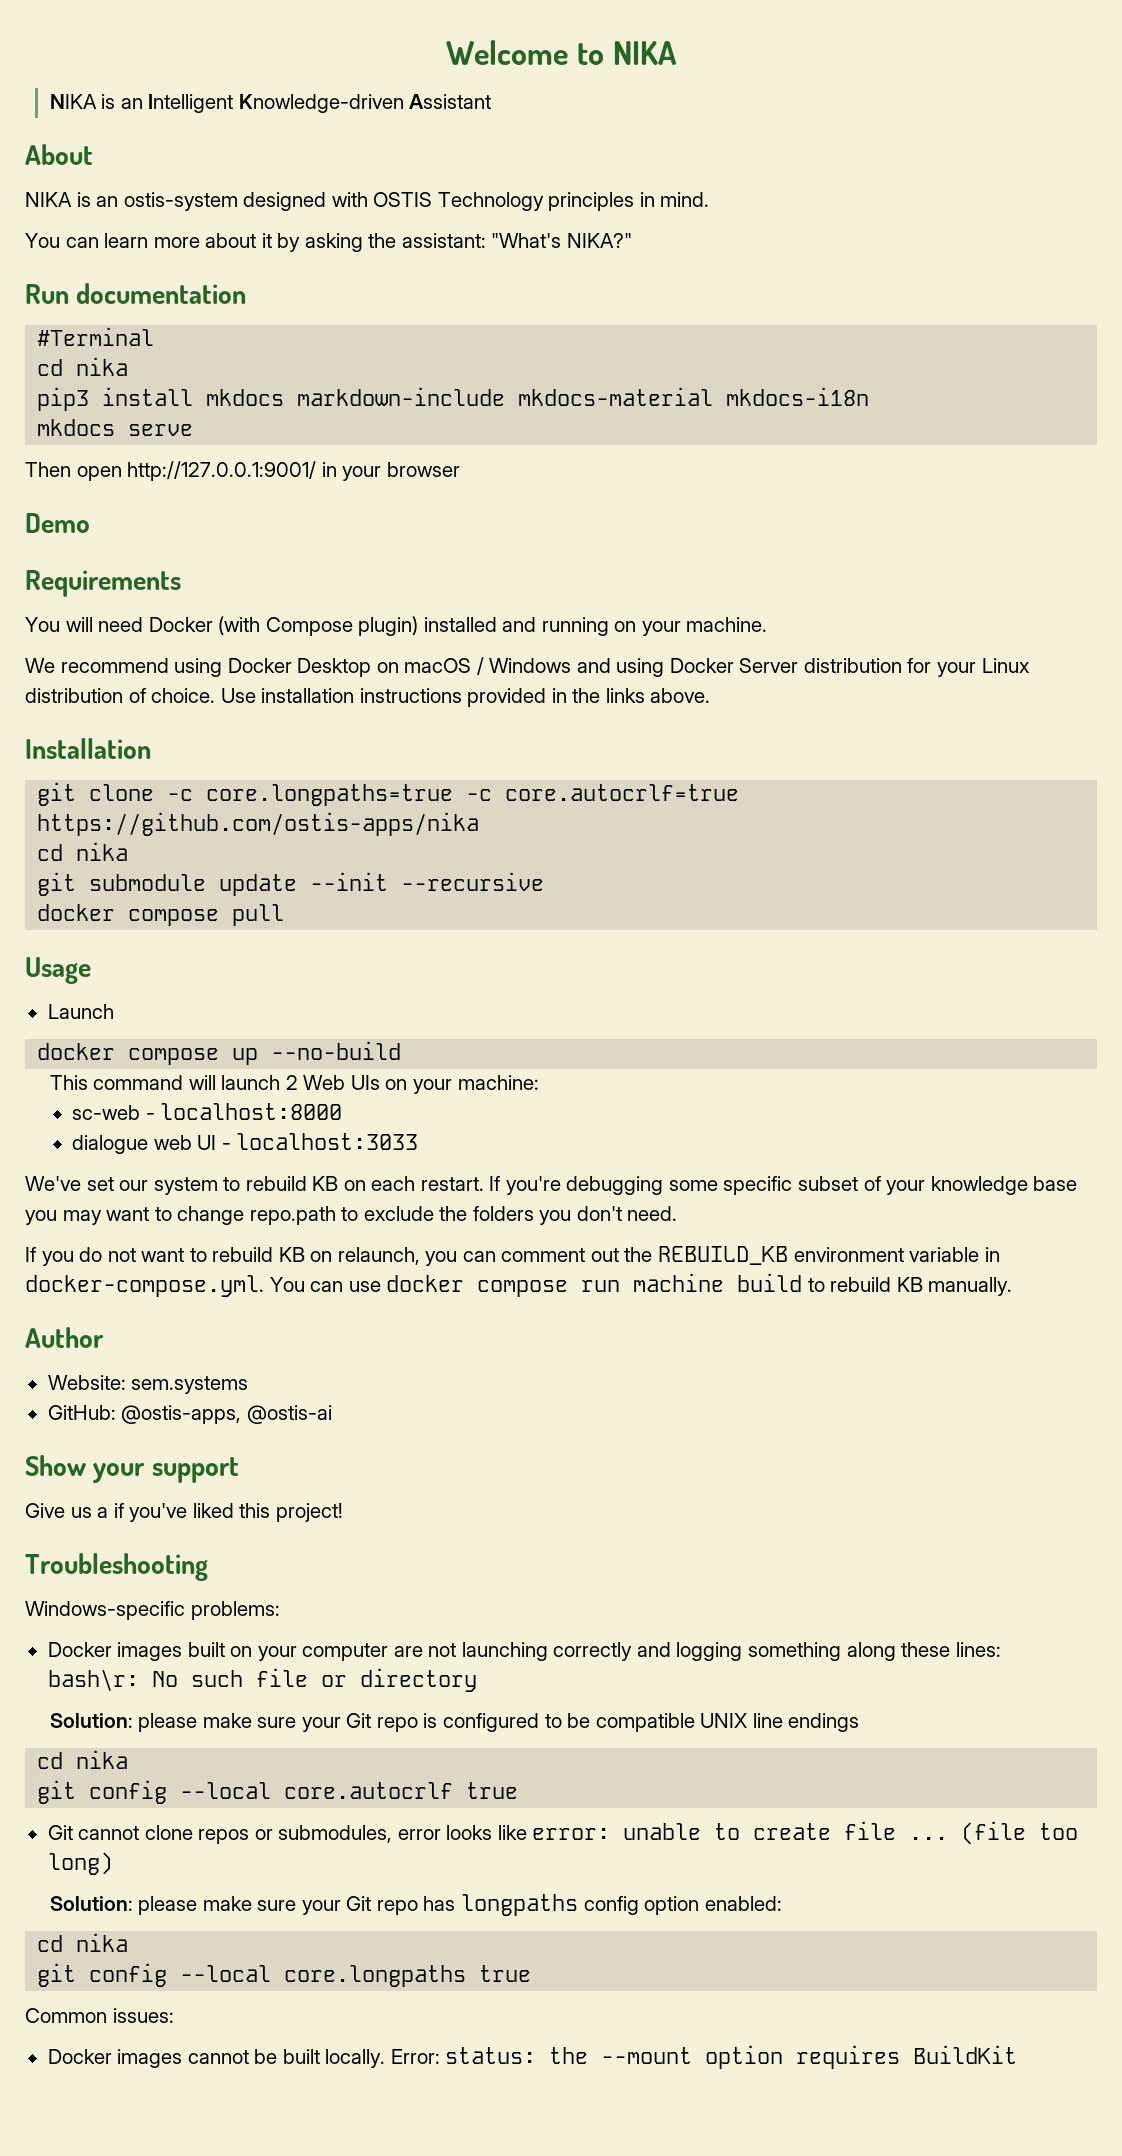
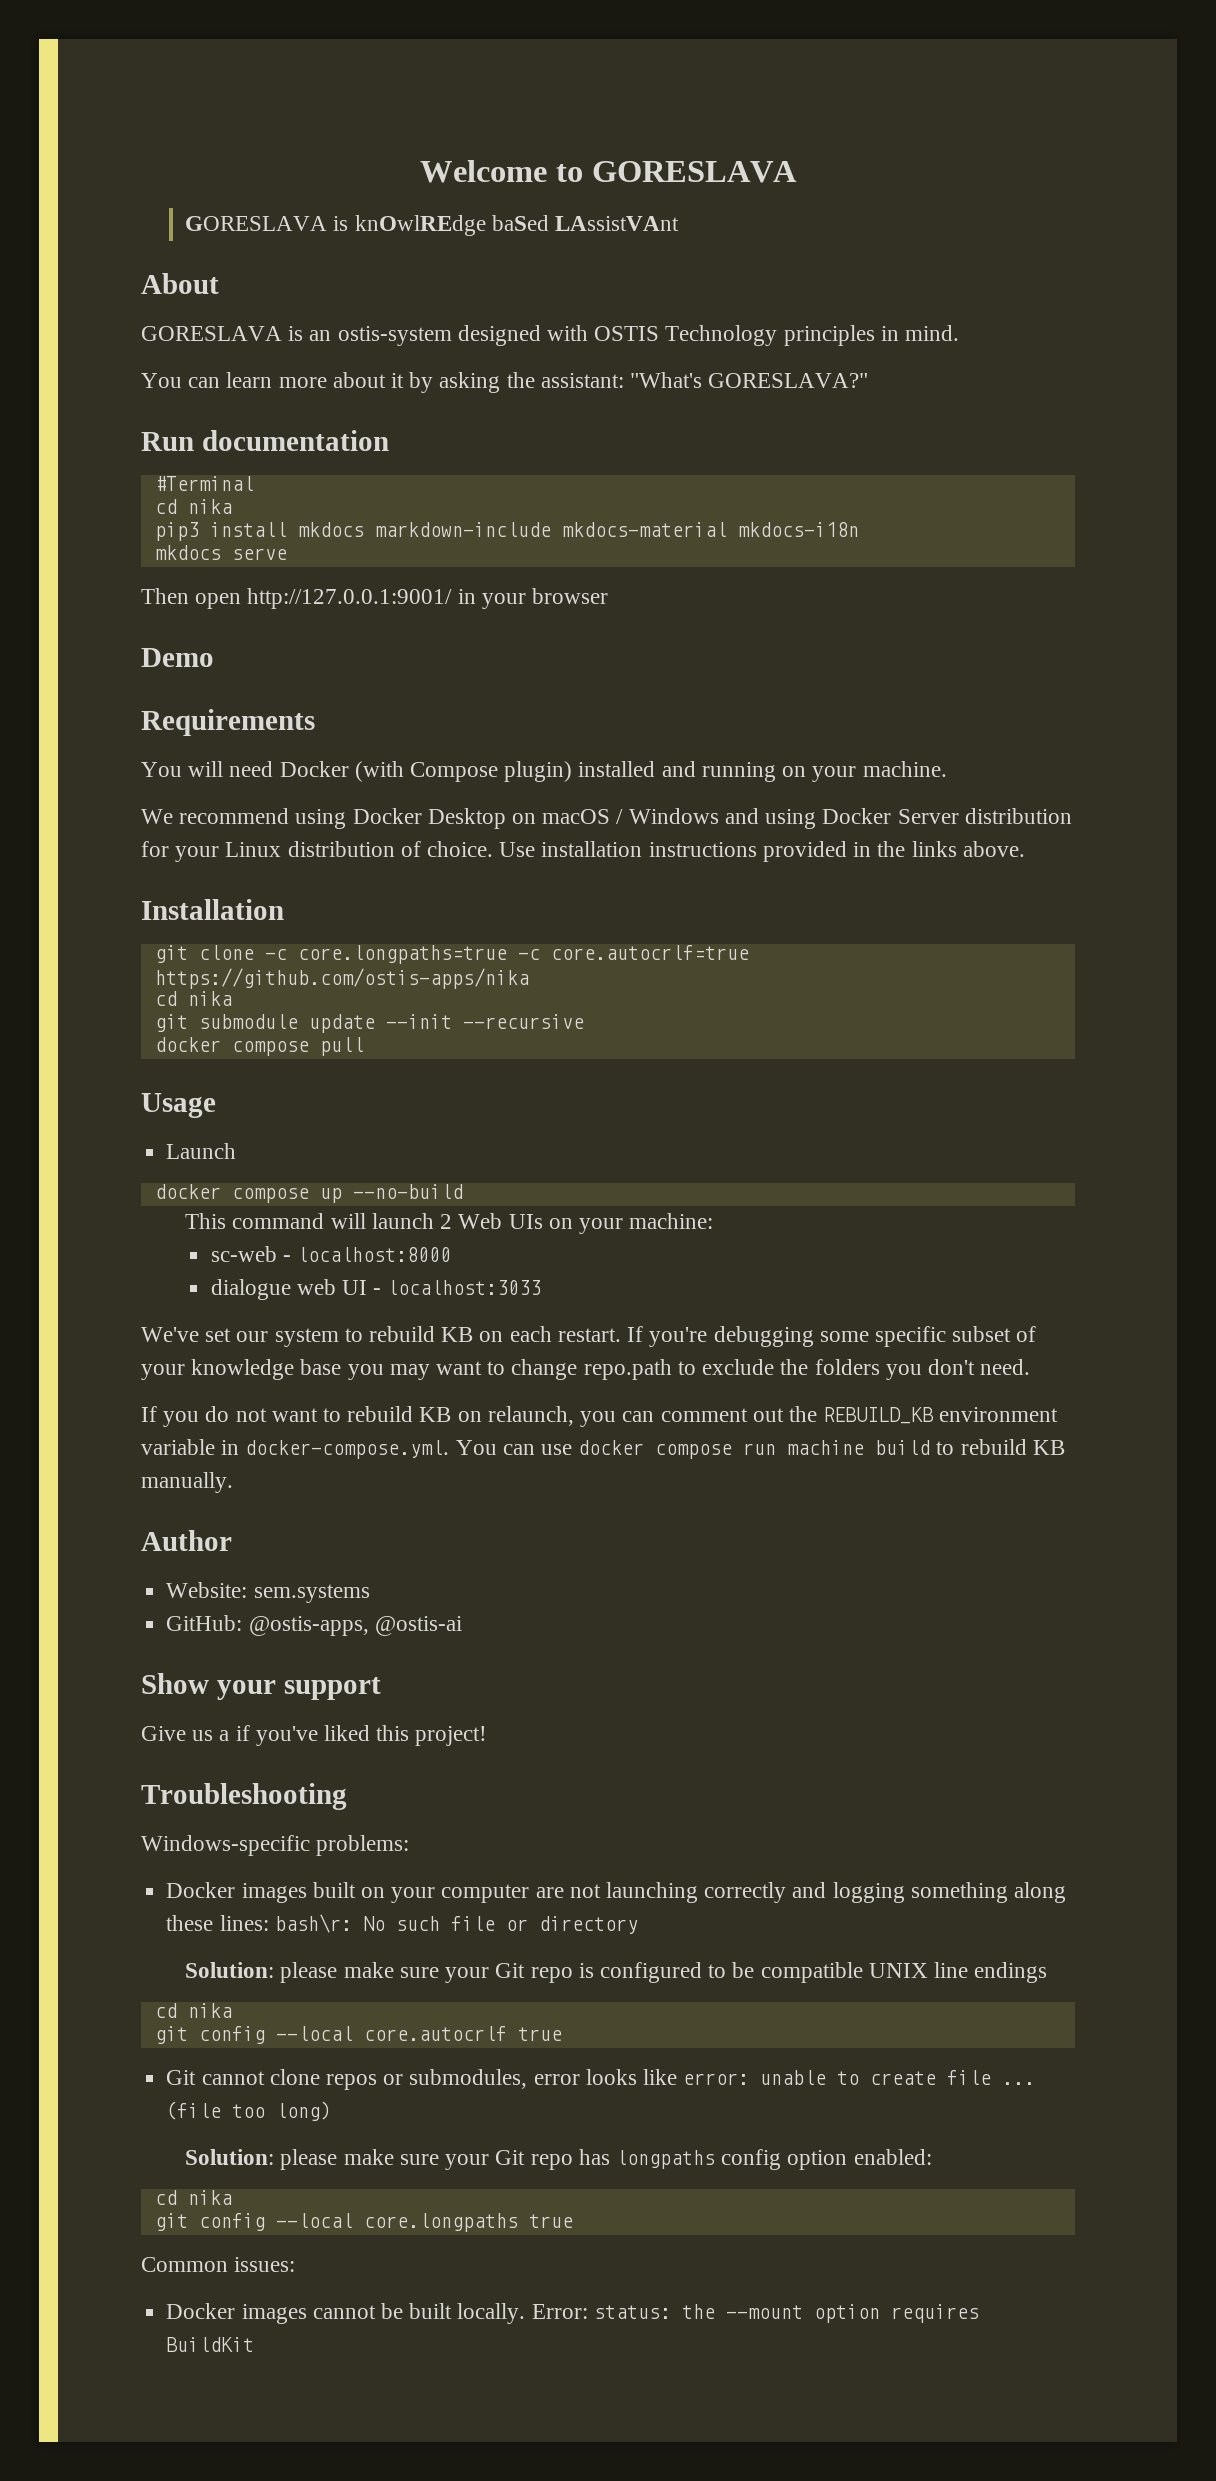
[612,41,677,65] [49,94,492,113] NIKA // NIKA is an Intelligent Knowledge-driven Assistant -> [591,161,797,183] [185,215,680,236] GORESLAVA // GORESLAVA is knOwlREdge baSed LAssistVAnt
[25,192,72,207] NIKA -> [141,326,282,341] GORESLAVA
[566,233,632,248] NIKA?" -> [708,373,869,388] GORESLAVA?"

